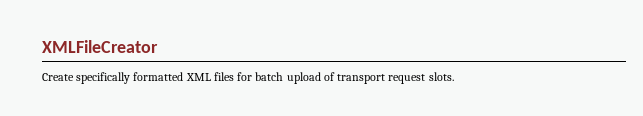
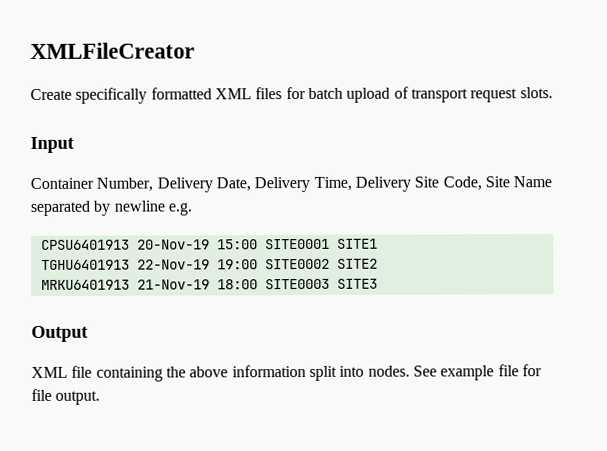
(454, 76) none -> [30,136,74,153] [30,176,553,193] [30,200,192,216] [40,238,378,250] [40,258,378,270] [40,278,378,290] [31,325,88,342] [31,364,542,382] [31,388,101,405] // Input // Container Number, Delivery Date, Delivery Time, Delivery Site Code, Site Name separated by newline e.g. // CPSU6401913 20-Nov-19 15:00 SITE0001 SITE1 // TGHU6401913 22-Nov-19 19:00 SITE0002 SITE2 // MRKU6401913 21-Nov-19 18:00 SITE0003 SITE3 // Output // XML file containing the above information split into nodes. See example file for file output.

